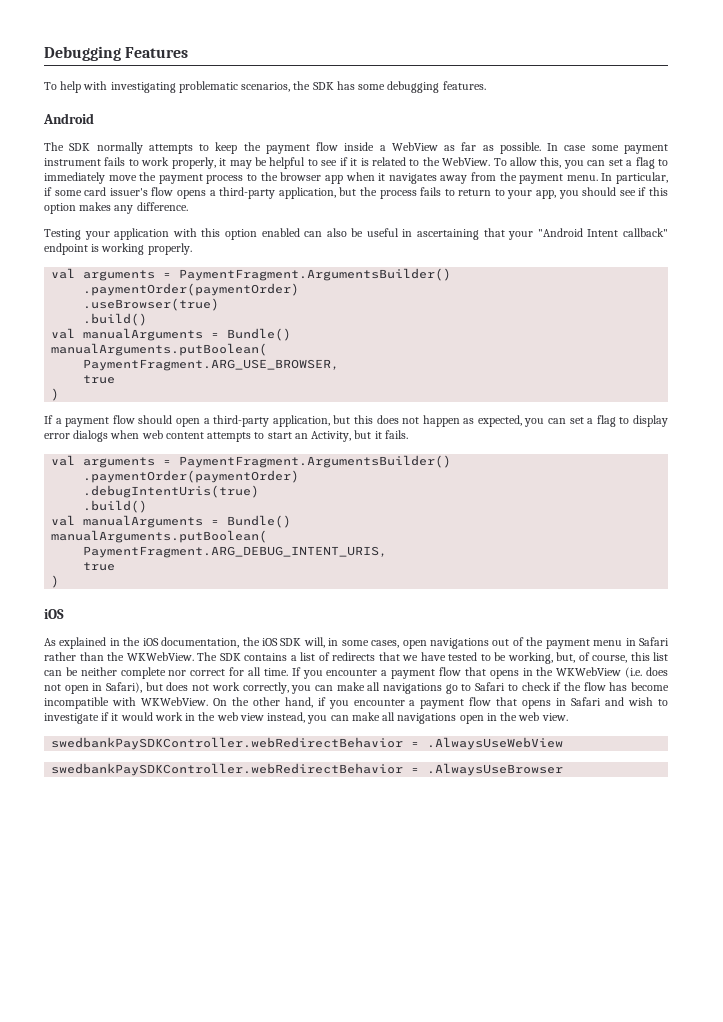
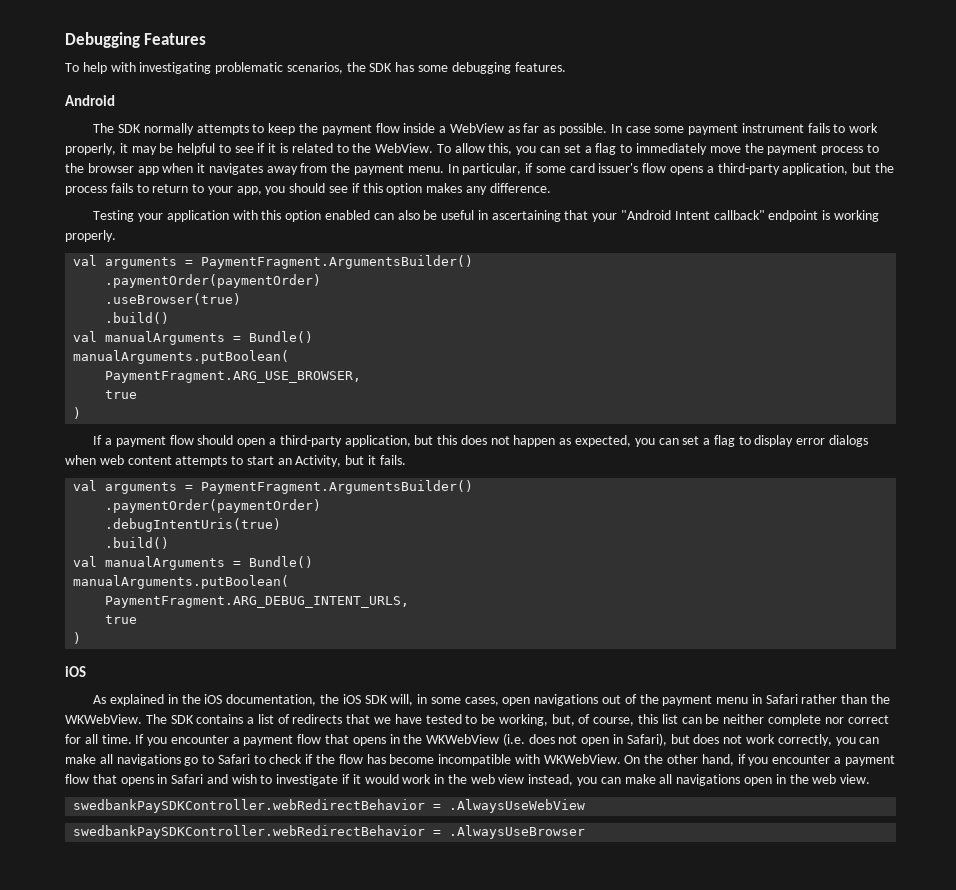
[83,546,388,558] PaymentFragment.ARG_DEBUG_INTENT_URIS, -> [105,596,410,608] PaymentFragment.ARG_DEBUG_INTENT_URLS,

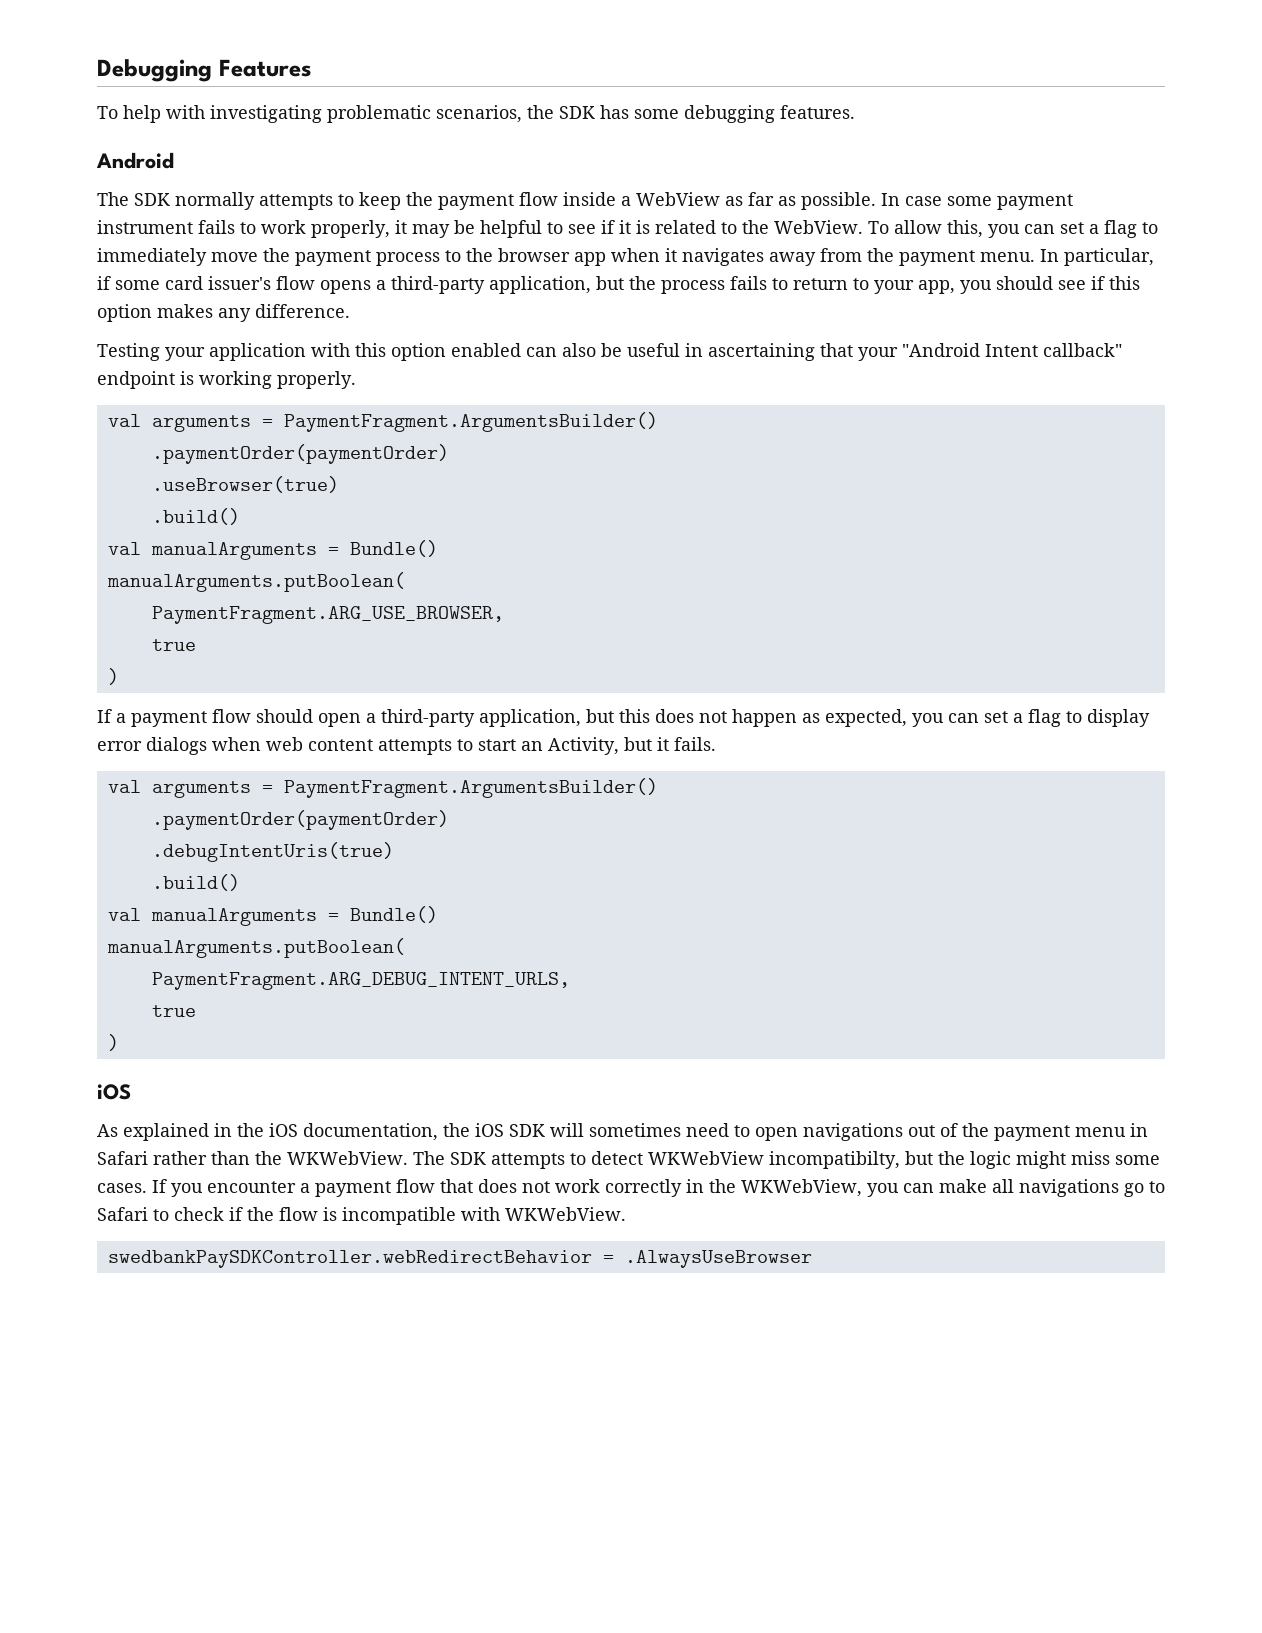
[390,694,499,706] will, in some cases, -> [550,1123,750,1137] will sometimes need to
[196,714,889,726] [65,734,132,744] contains a list of redirects that we have tested to be working, but, of course, this list can be neither complete nor correct for all time. -> [491,1151,1160,1169] [97,1183,147,1193] attempts to detect WKWebView incompatibilty, but the logic might miss some cases.
[352,733,832,746] opens in the WKWebView (i.e. does not open in Safari), but does not work correctly, -> [478,1179,862,1197] does not work correctly in the WKWebView,
[366,754,435,764] has become -> [323,1207,337,1221] is
[624,754,895,766] [65,774,871,786] [73,799,586,813] On the other hand, if you encounter a payment flow that opens in Safari and wish to investigate if it would work in the web view instead, you can make all navigations open in the web view. // swedbankPaySDKController.webRedirectBehavior = .AlwaysUseWebView -> (626, 1214) none

